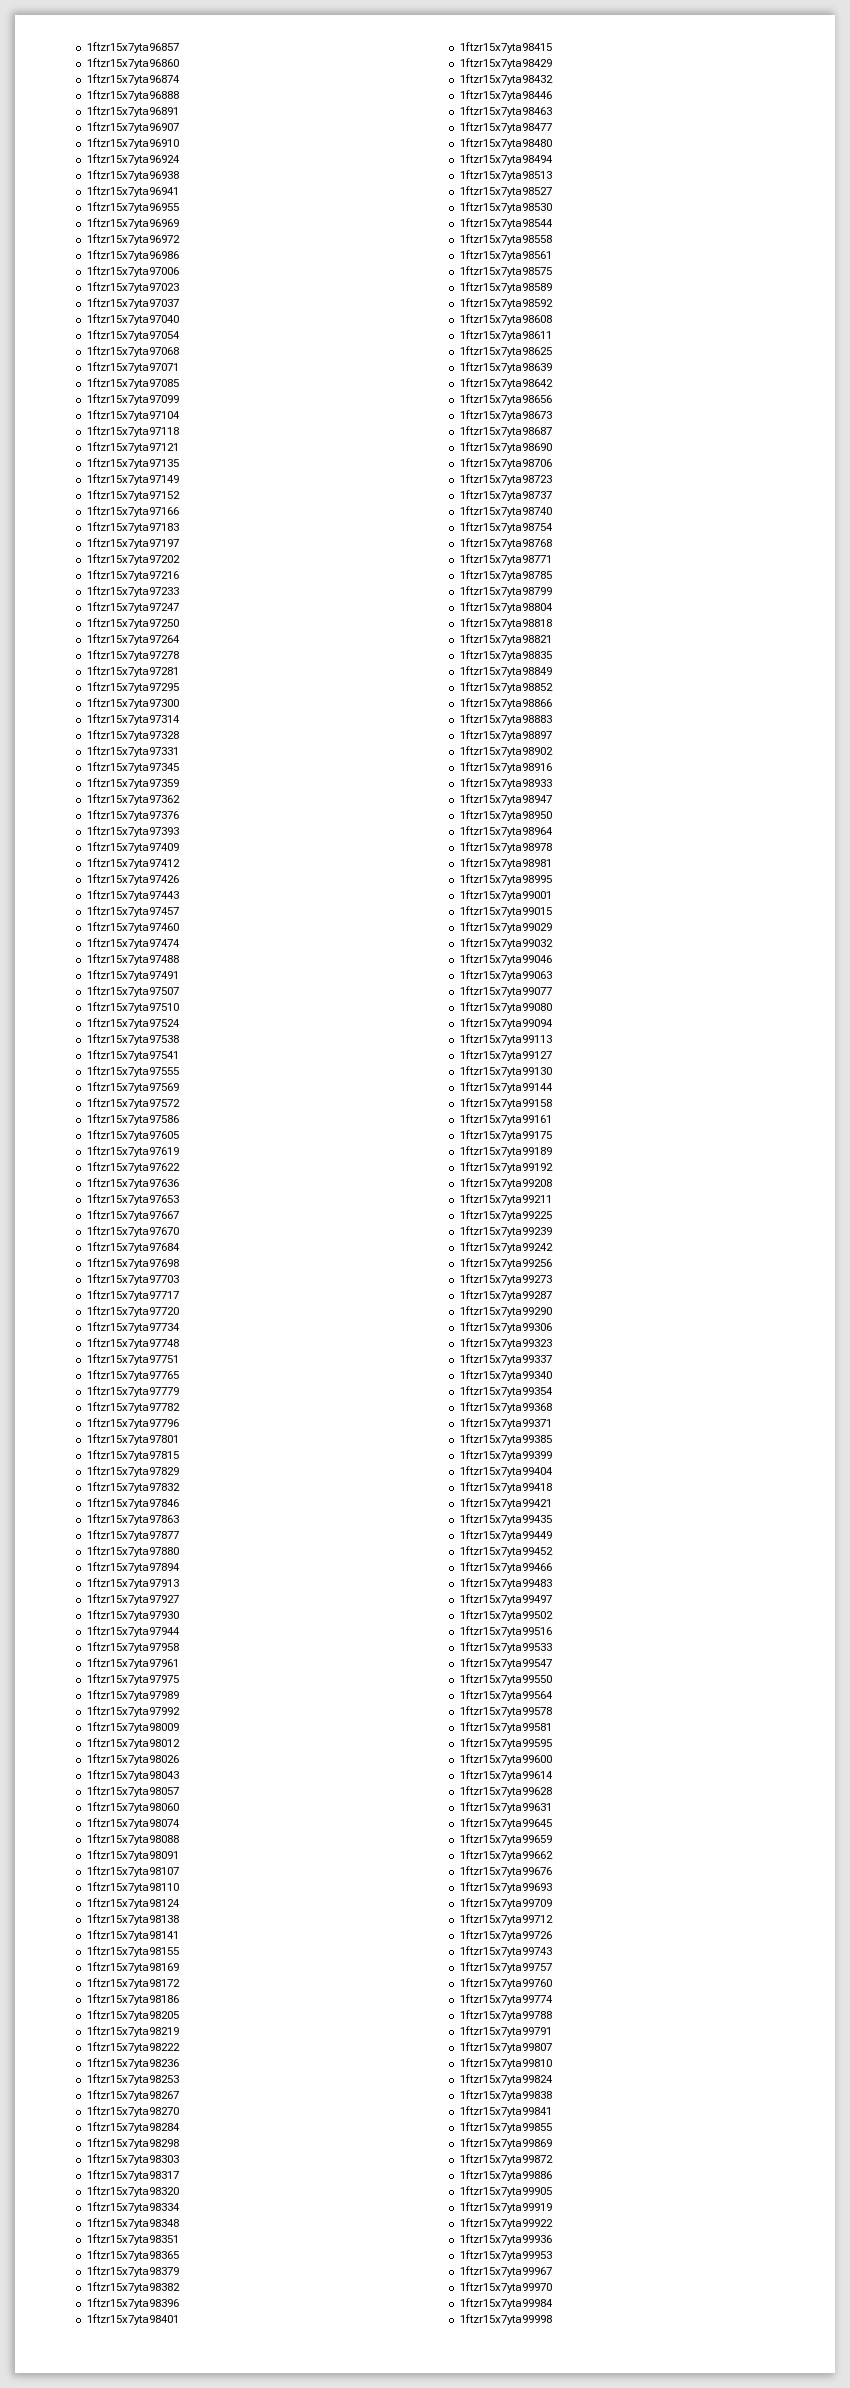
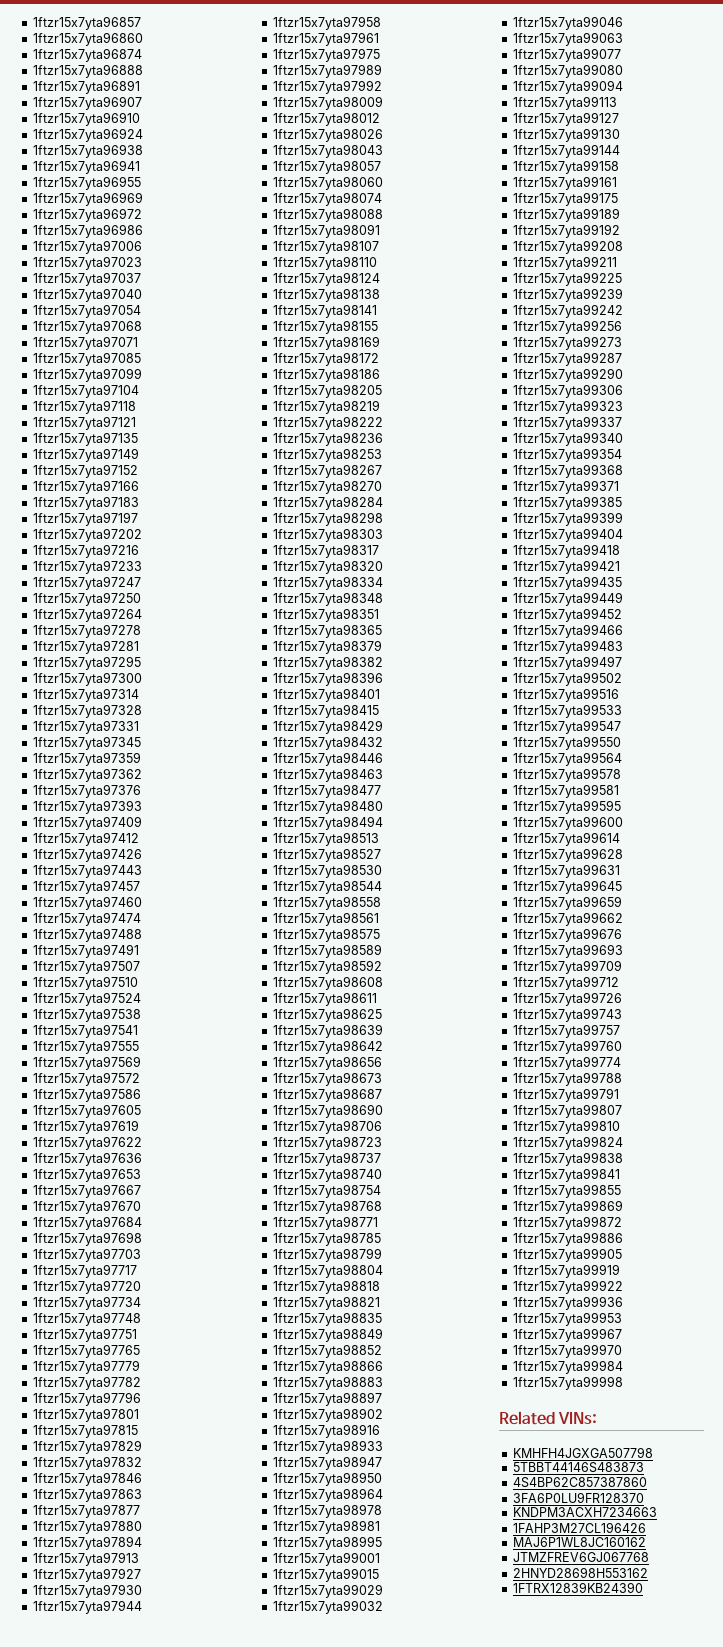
(552, 2319) none -> [499,1411,598,1425] [512,1447,653,1458] [512,1462,644,1473] [512,1477,647,1488] [512,1492,644,1503] [512,1507,657,1517] [512,1522,646,1533] [512,1537,646,1547] [512,1552,649,1562] [512,1567,648,1578] [512,1582,643,1593] // Related VINs: // KMHFH4JGXGA507798 // 5TBBT44146S483873 // 4S4BP62C857387860 // 3FA6P0LU9FR128370 // KNDPM3ACXH7234663 // 1FAHP3M27CL196426 // MAJ6P1WL8JC160162 // JTMZFREV6GJ067768 // 2HNYD28698H553162 // 1FTRX12839KB24390

